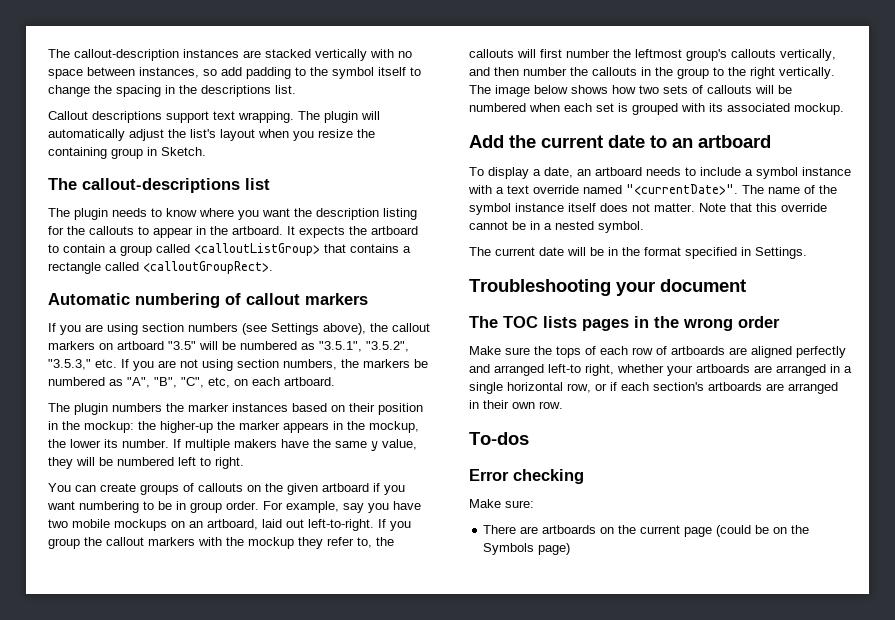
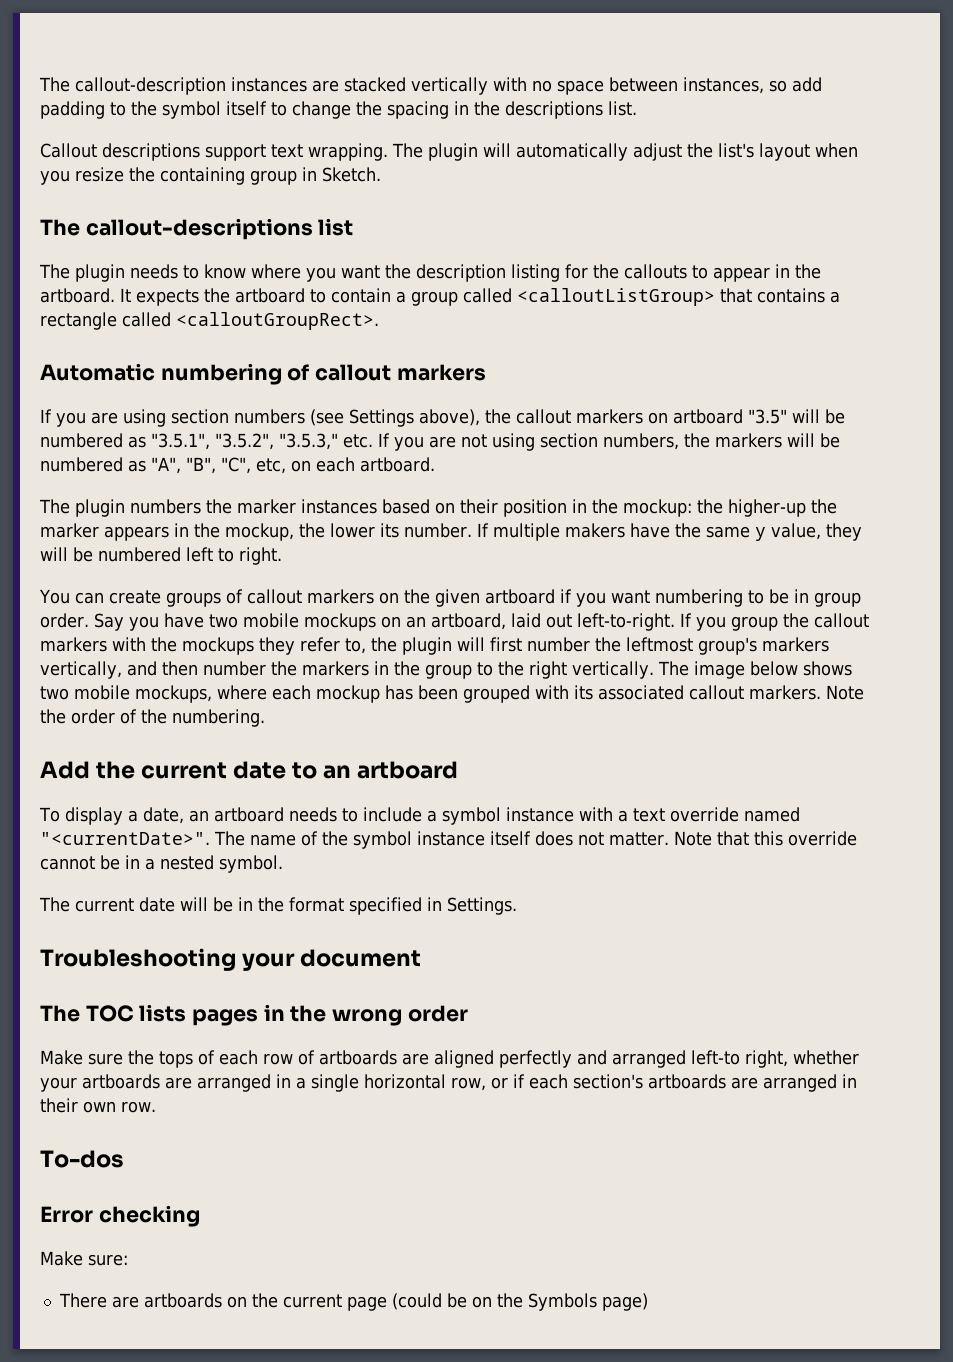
(410, 363) none -> [787,433,815,447] will
[198,483,243,492] callouts -> [246,589,374,604] callout markers
[263,501,364,513] For example, say -> [93,613,124,631] Say
[248,537,294,549] mockup -> [182,637,254,655] mockups
[469,49,514,58] callouts -> [402,637,452,655] plugin
[731,49,776,58] callouts -> [762,637,829,652] markers
[592,67,637,76] callouts -> [302,661,369,676] markers
[612,85,792,94] [469,103,844,115] how two sets of callouts will be numbered when each set is grouped with its associated mockup. -> [40,685,864,703] [40,709,265,727] two mobile mockups, where each mockup has been grouped with its associated callout markers. Note the order of the numbering.

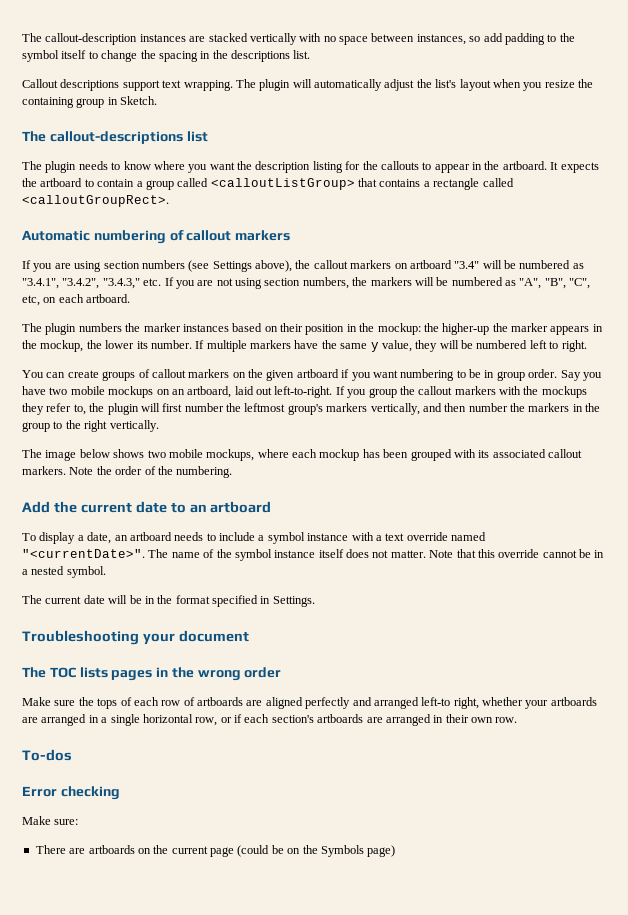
[748,409,845,424] [40,433,338,450] "3.5" will be numbered as "3.5.1", "3.5.2", "3.5.3," -> [454,260,584,269] [22,278,140,289] "3.4" will be numbered as "3.4.1", "3.4.2", "3.4.3,"
[564,523,625,538] makers -> [250,340,291,349] markers
(654, 670) none -> (159, 426) //

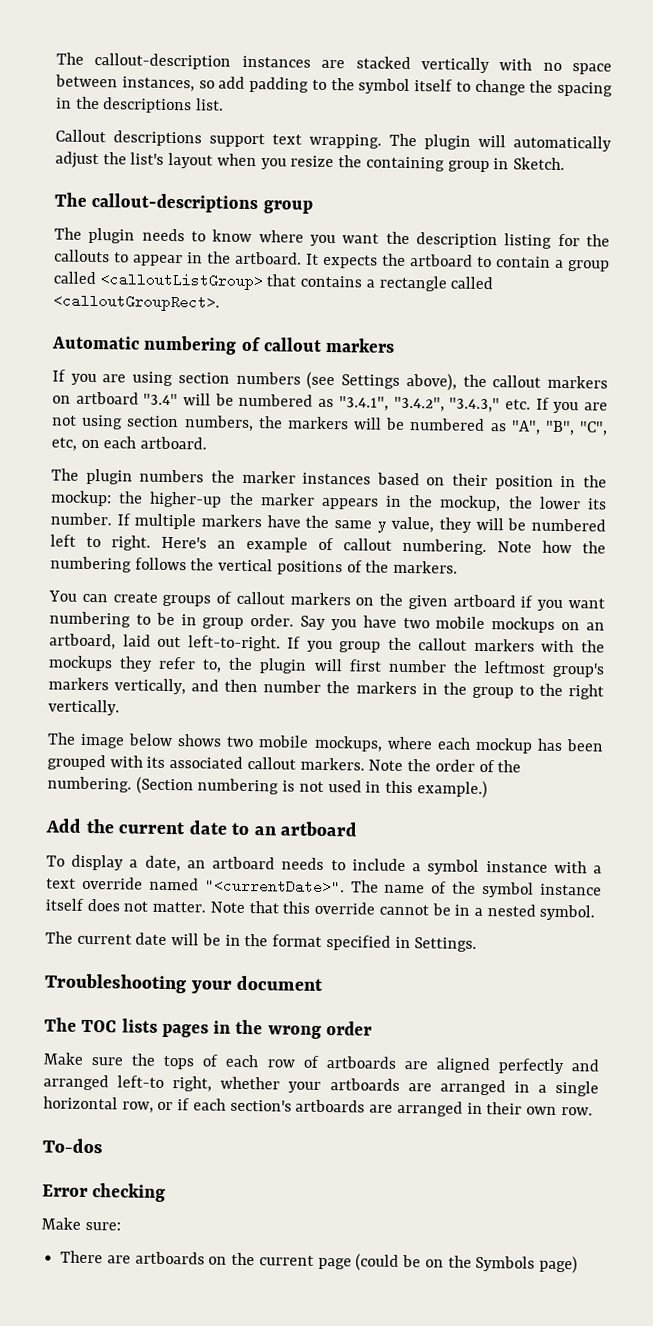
[186,131,208,142] list -> [262,200,313,214] group
(587, 346) none -> [161,536,606,556] [50,556,459,576] Here's an example of callout numbering. Note how the numbering follows the vertical positions of the markers.
(233, 472) none -> [135,776,488,799] (Section numbering is not used in this example.)

